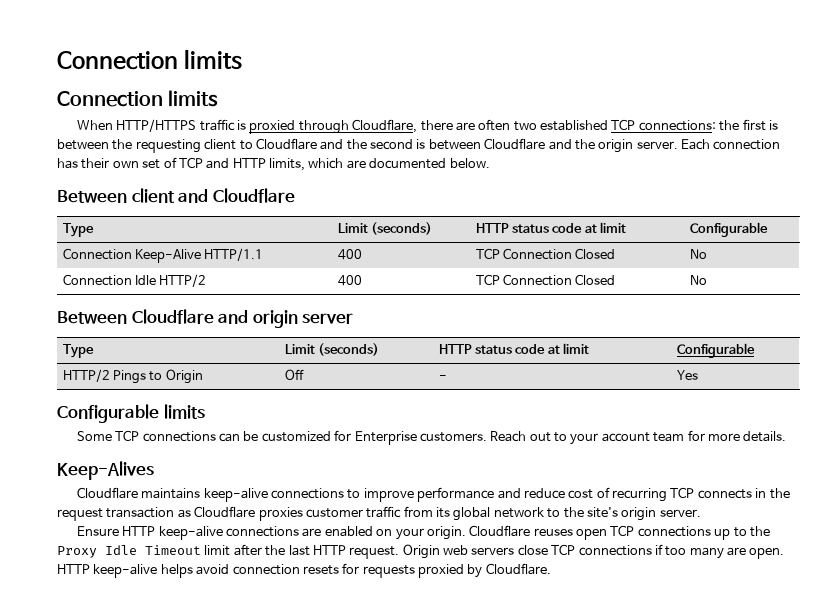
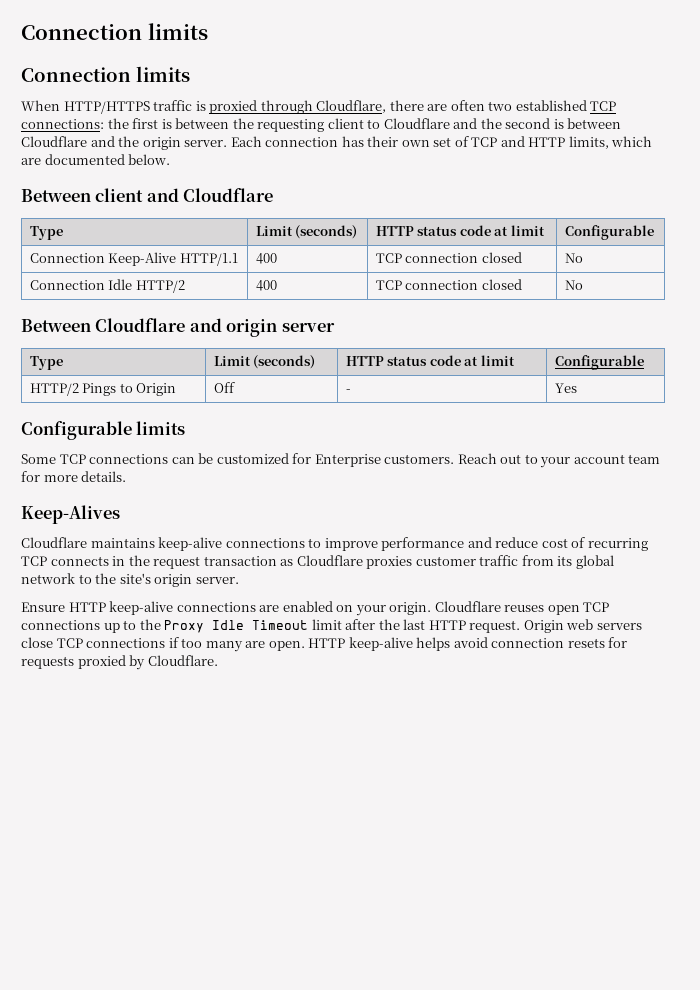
[503,248,616,260] Connection Closed -> [405,252,522,263] connection closed
[503,274,616,286] Connection Closed -> [405,279,522,290] connection closed

